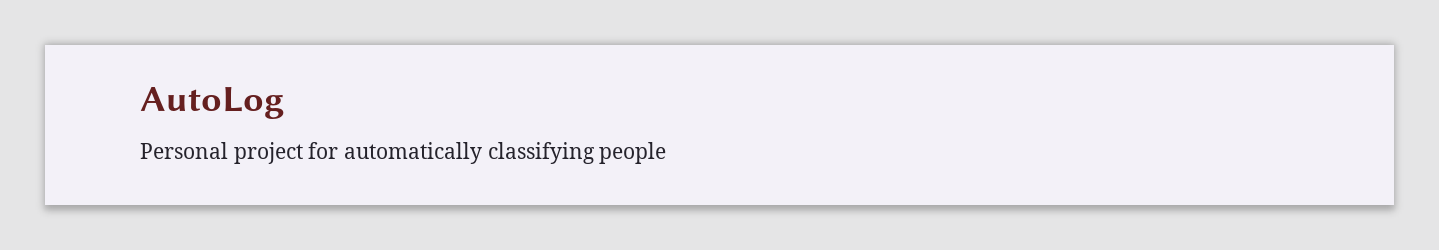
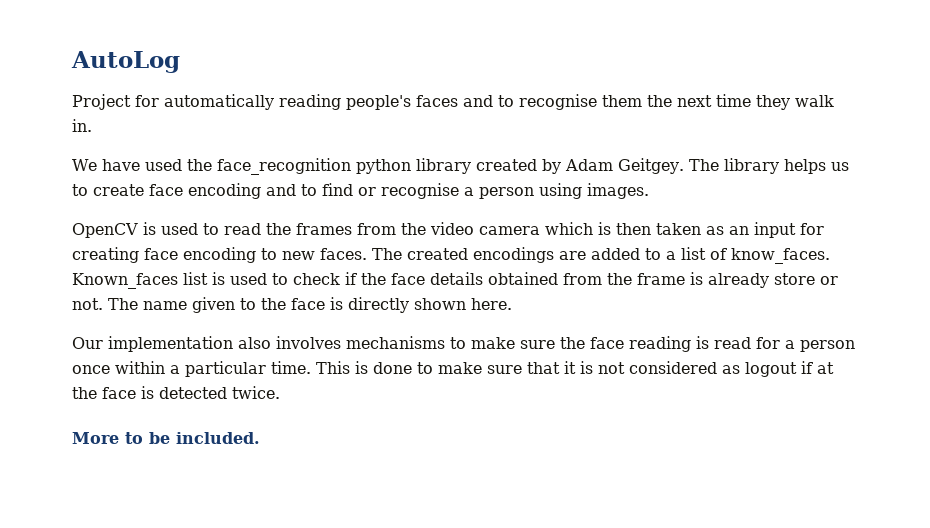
[140,142,667,164] Personal project for automatically classifying people -> [72,94,834,110] [72,119,92,132] [72,158,849,175] [72,183,649,199] [72,222,824,238] [72,247,830,264] [72,272,838,289] [72,297,512,313] [72,336,855,352] [72,361,834,377] [72,386,280,399] [72,432,260,444] Project for automatically reading people's faces and to recognise them the next time they walk in. // We have used the face_recognition python library created by Adam Geitgey. The library helps us to create face encoding and to find or recognise a person using images. // OpenCV is used to read the frames from the video camera which is then taken as an input for creating face encoding to new faces. The created encodings are added to a list of know_faces. Known_faces list is used to check if the face details obtained from the frame is already store or not. The name given to the face is directly shown here. // Our implementation also involves mechanisms to make sure the face reading is read for a person once within a particular time. This is done to make sure that it is not considered as logout if at the face is detected twice. // More to be included.

